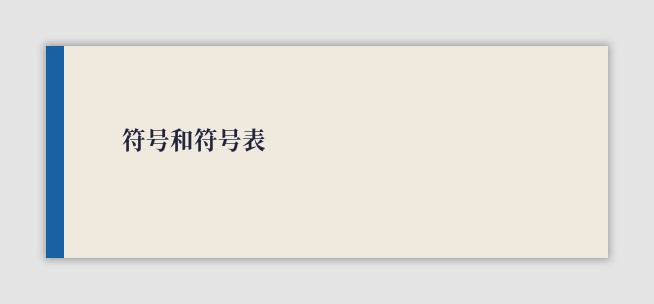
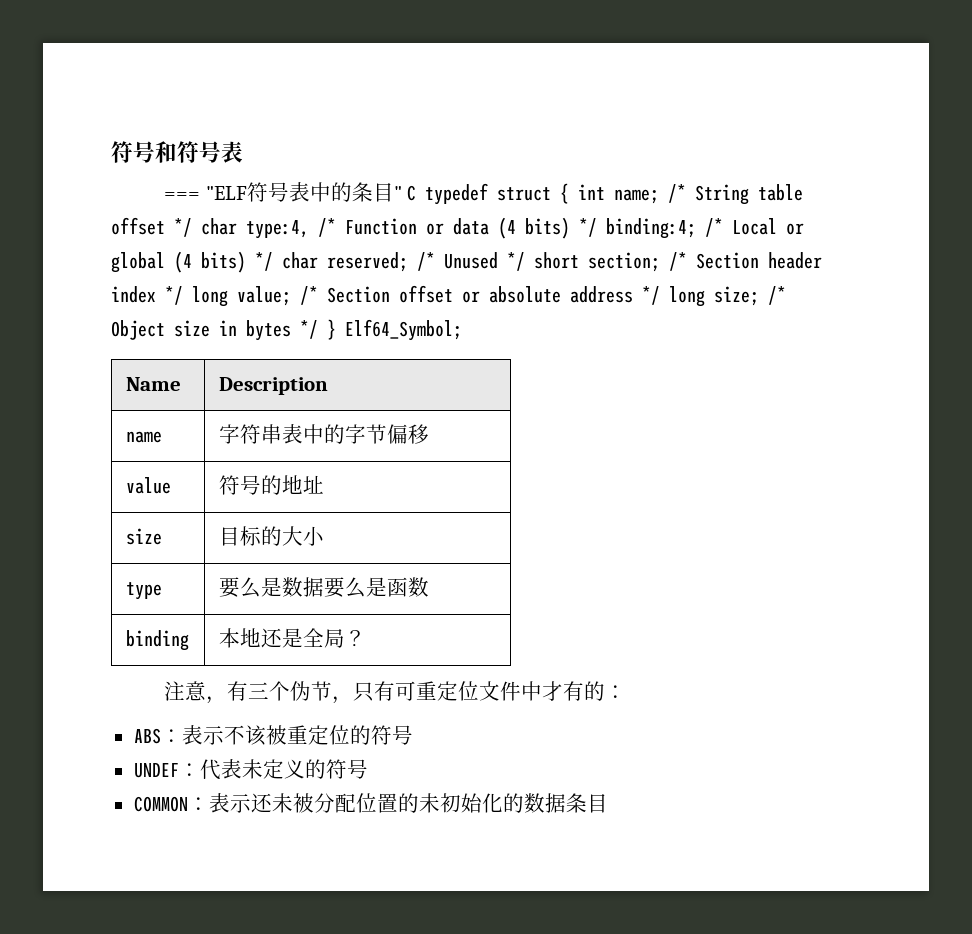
(266, 140) none -> [164,182,804,205] [111,217,804,239] [111,251,822,273] [111,285,786,307] [111,319,462,341] [125,377,181,391] [218,377,328,395] [125,431,162,443] [218,424,429,444] [125,477,171,494] [218,475,324,495] [125,528,162,545] [218,526,324,546] [125,582,162,600] [218,577,429,598] [125,630,189,651] [218,628,366,648] [164,681,627,704] [133,725,413,746] [133,759,368,780] [133,793,608,813] // === "ELF符号表中的条目" C typedef struct { int name; /* String table offset */ char type:4, /* Function or data (4 bits) */ binding:4; /* Local or global (4 bits) */ char reserved; /* Unused */ short section; /* Section header index */ long value; /* Section offset or absolute address */ long size; /* Object size in bytes */ } Elf64_Symbol; // Name | Description // name | 字符串表中的字节偏移 // value | 符号的地址 // size | 目标的大小 // type | 要么是数据要么是函数 // binding | 本地还是全局？ // 注意，有三个伪节，只有可重定位文件中才有的： // ABS：表示不该被重定位的符号 // UNDEF：代表未定义的符号 // COMMON：表示还未被分配位置的未初始化的数据条目

